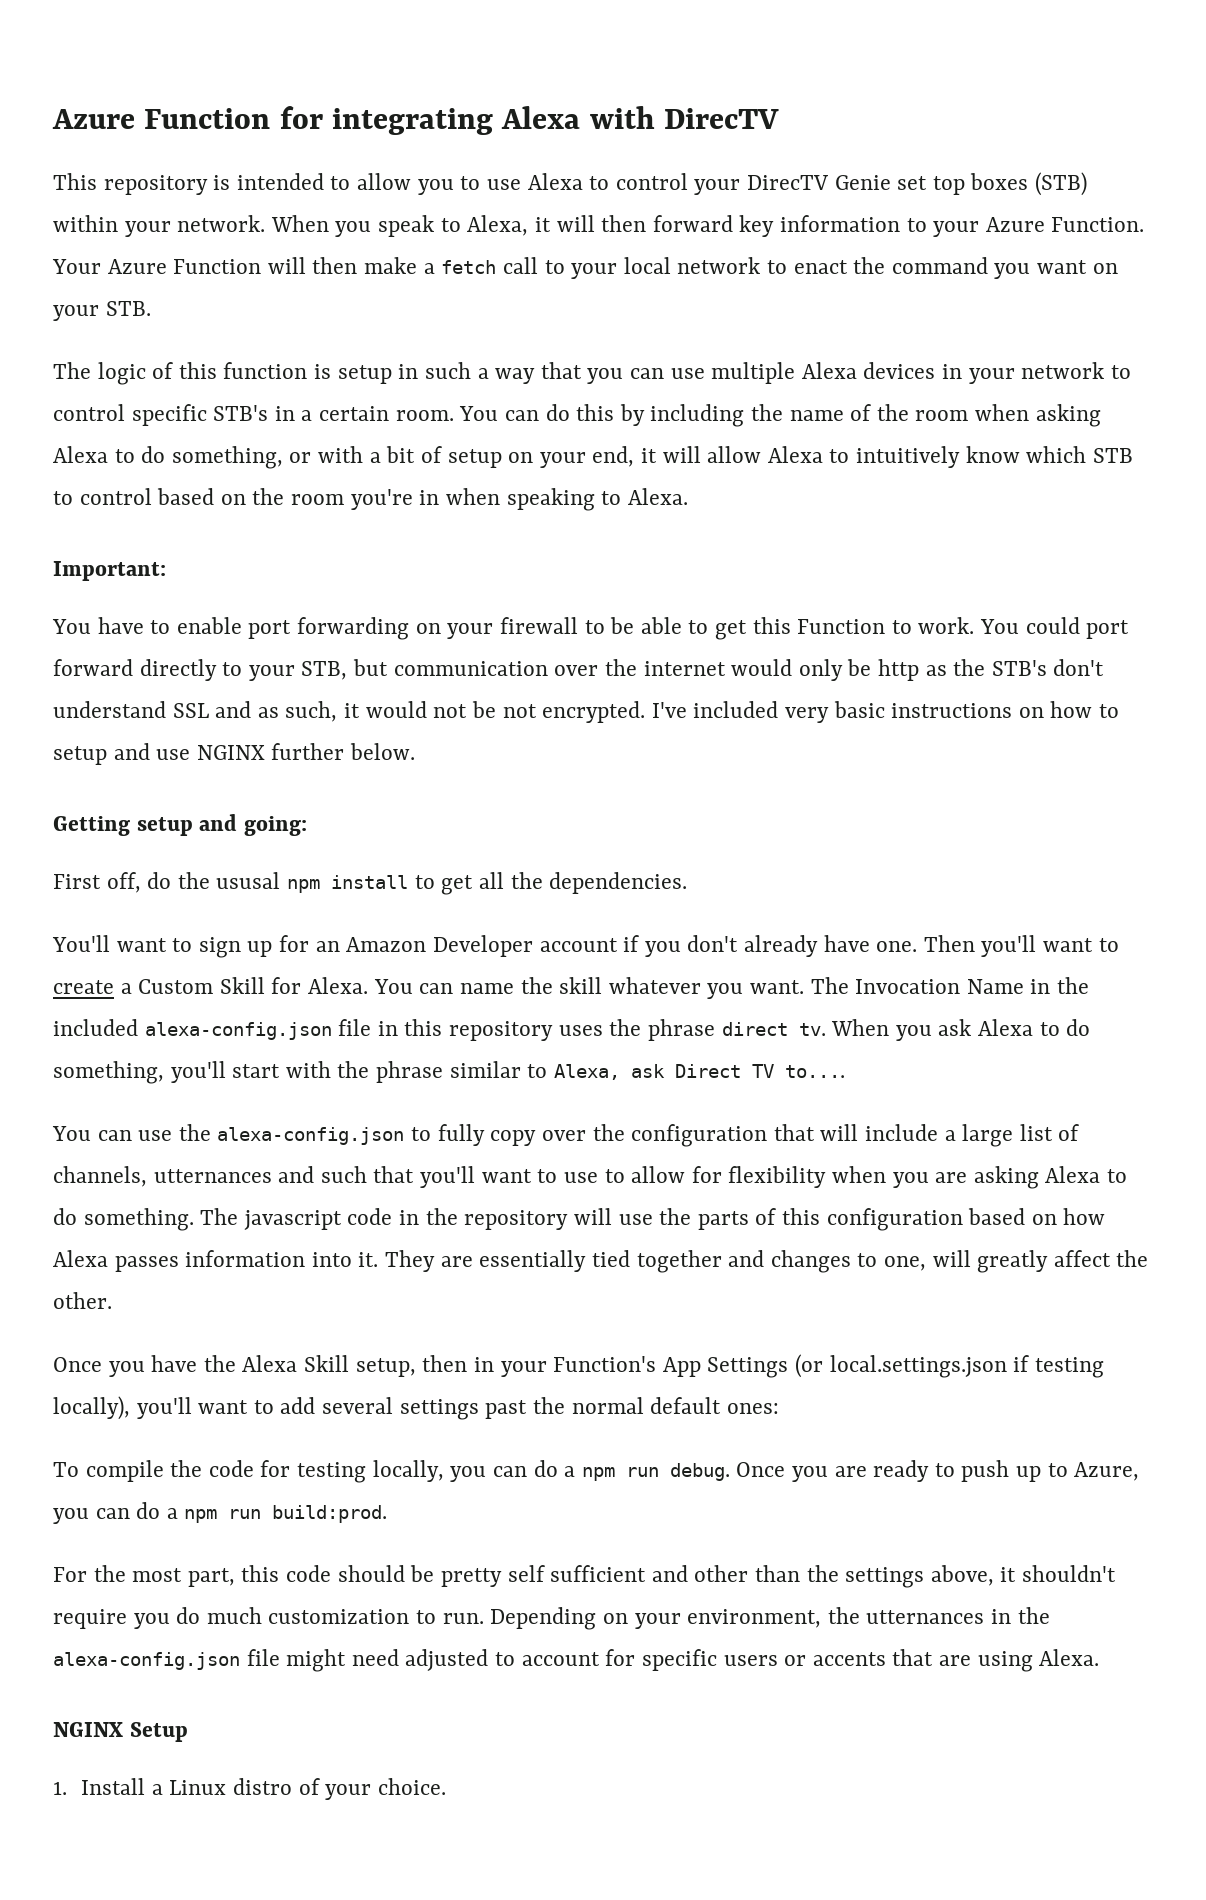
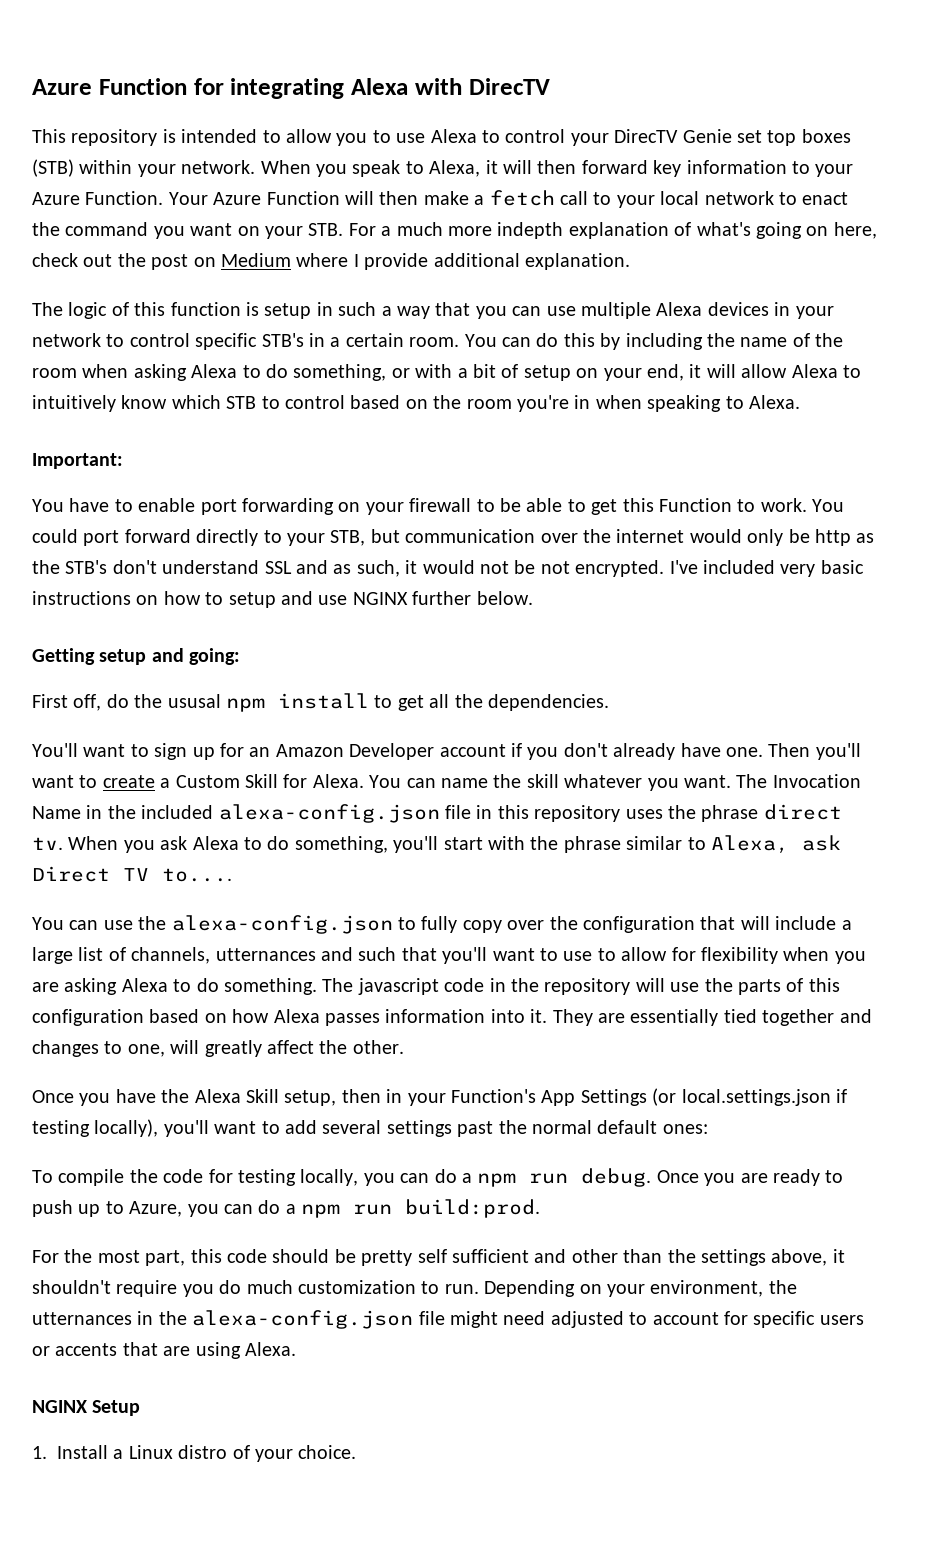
(151, 308) none -> [348,222,877,239] [32,253,630,270] For a much more indepth explanation of what's going on here, check out the post on Medium where I provide additional explanation.

